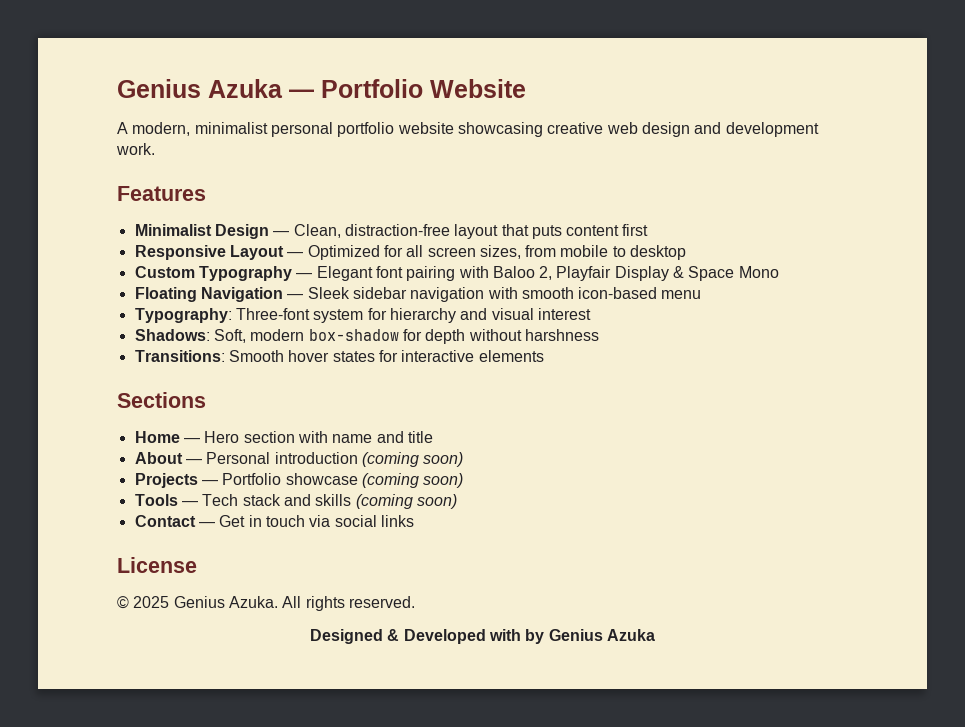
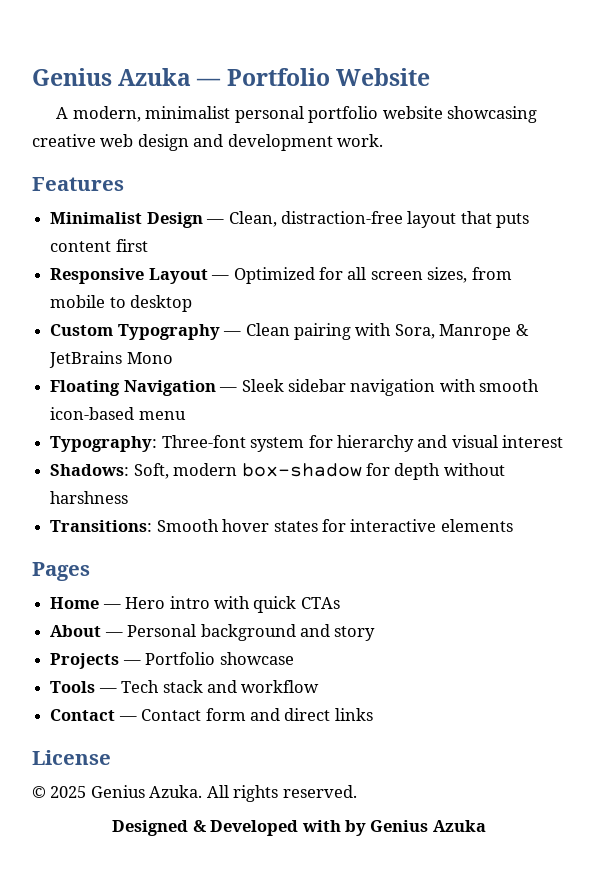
[316,266,735,281] Elegant font pairing with Baloo 2, Playfair Display & Space -> [245,323,529,340] [49,351,123,368] Clean pairing with Sora, Manrope & JetBrains
[117,392,206,408] Sections -> [32,562,90,581] Pages
[243,431,433,443] section with name and title -> [169,596,340,613] intro with quick CTAs
[274,452,464,467] introduction (coming soon) -> [200,624,376,641] background and story
[361,473,464,488] (coming soon) -> (294, 658) none
[315,494,457,509] skills (coming soon) -> [241,680,320,693] workflow
[219,515,377,527] Get in touch via social -> [141,708,331,721] Contact form and direct

